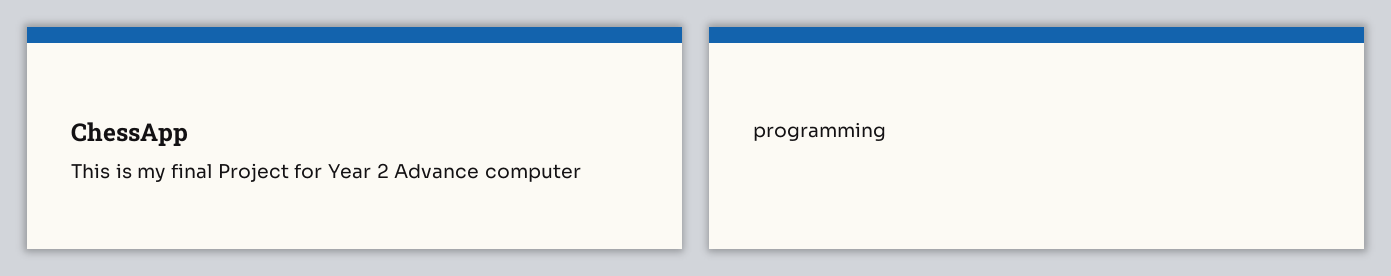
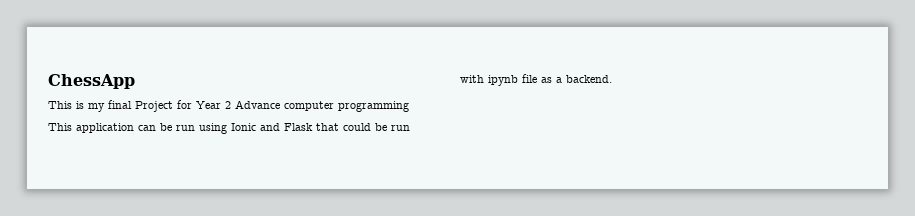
(886, 131) none -> [48,123,410,134] [460,74,612,86] // This application can be run using Ionic and Flask that could be run with ipynb file as a backend.

